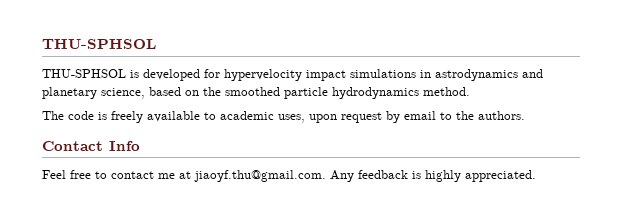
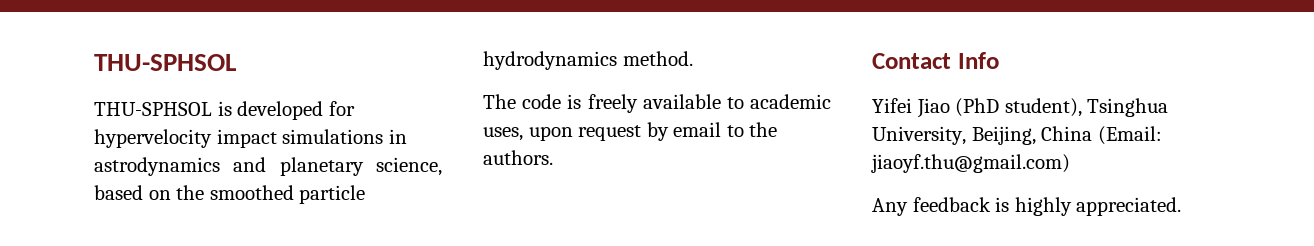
[42,170,326,182] Feel free to contact me at jiaoyf.thu@gmail.com. -> [872,98,1169,118] [872,126,1162,145] [871,154,1070,173] Yifei Jiao (PhD student), Tsinghua University, Beijing, China (Email: jiaoyf.thu@gmail.com) //

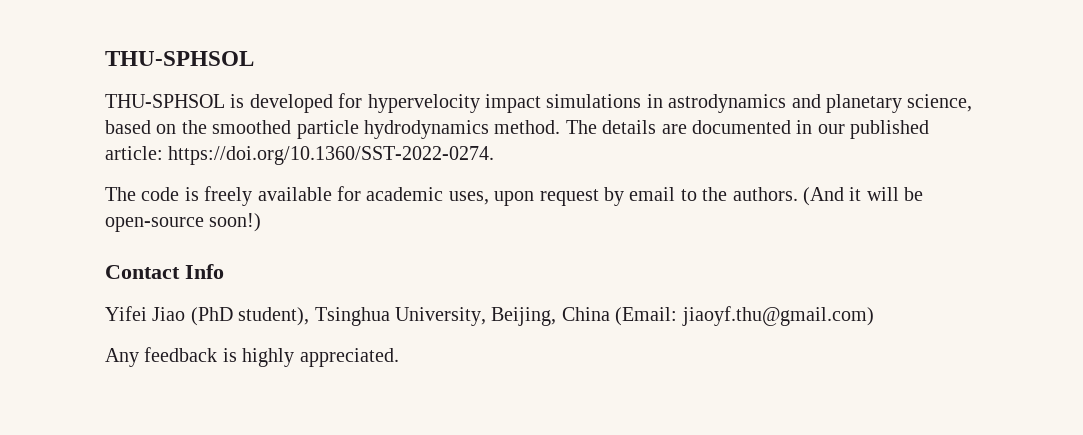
(693, 58) none -> [565,120,930,139] [105,146,495,165] The details are documented in our published article: https://doi.org/10.1360/SST-2022-0274.
[726,97,744,109] to -> [337,186,361,201] for
(553, 157) none -> [802,187,924,206] [105,213,262,232] (And it will be open-source soon!)

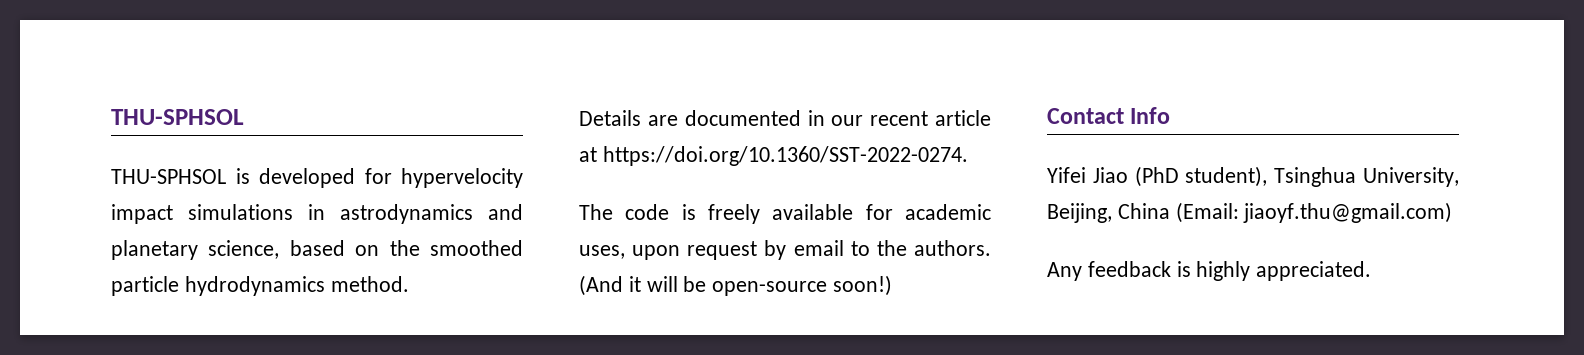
[565,120,657,134] The details -> [579,110,641,126] // Details
[850,120,930,139] [105,146,163,160] published article: -> [870,110,991,126] [579,147,597,162] recent article at

